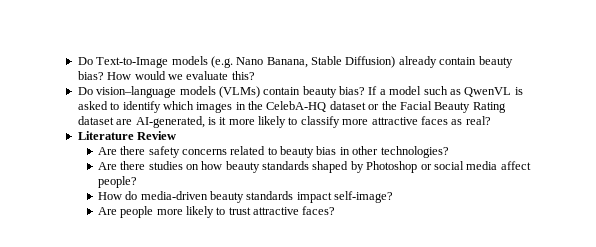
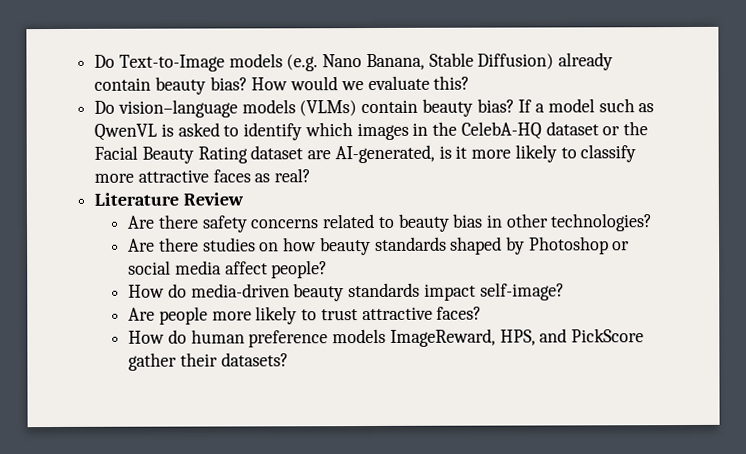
(336, 210) none -> [128,328,644,348] [128,352,289,371] // How do human preference models ImageReward, HPS, and PickScore gather their datasets?

